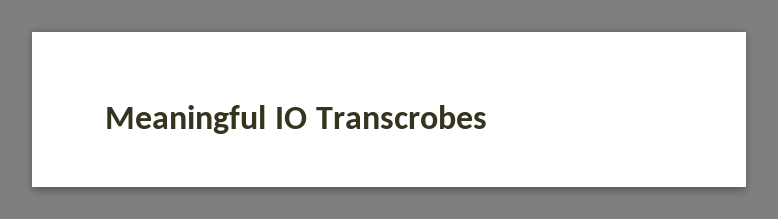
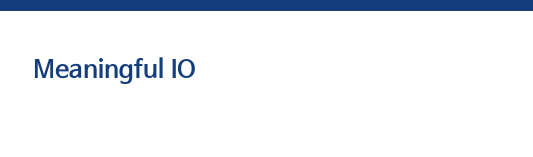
[316,105,488,129] Transcrobes -> (196, 68) none

